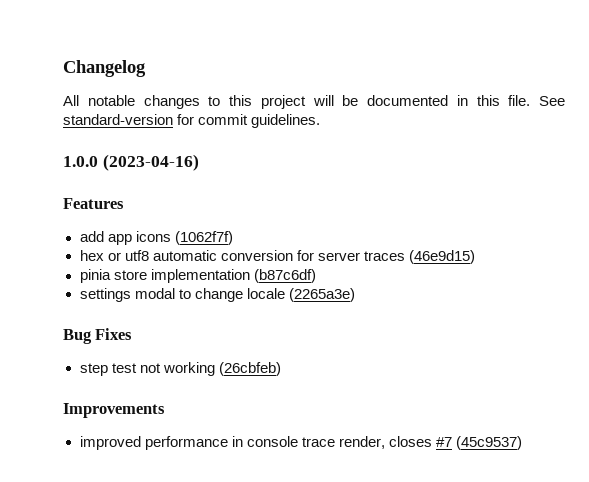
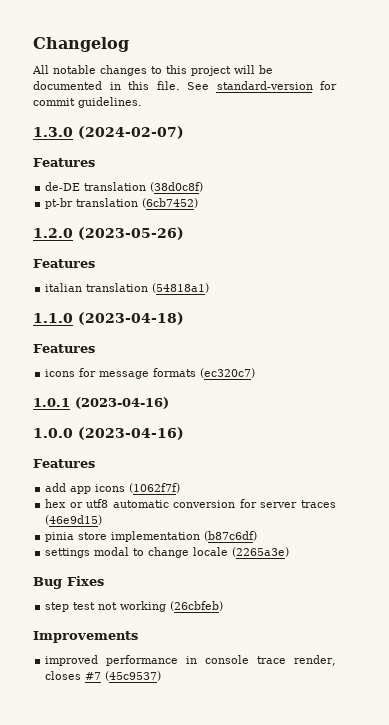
(321, 121) none -> [33,126,184,139] [33,158,95,167] [45,182,204,192] [45,198,199,209] [33,227,184,240] [33,259,95,268] [45,283,210,293] [33,312,184,325] [33,344,95,353] [45,368,256,379] [33,397,169,409] // 1.3.0 (2024-02-07) // Features // de-DE translation (38d0c8f) // pt-br translation (6cb7452) // 1.2.0 (2023-05-26) // Features // italian translation (54818a1) // 1.1.0 (2023-04-18) // Features // icons for message formats (ec320c7) // 1.0.1 (2023-04-16)

